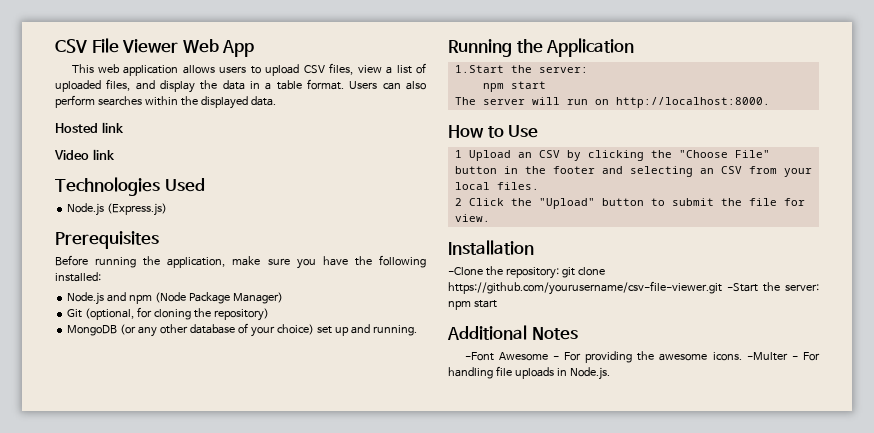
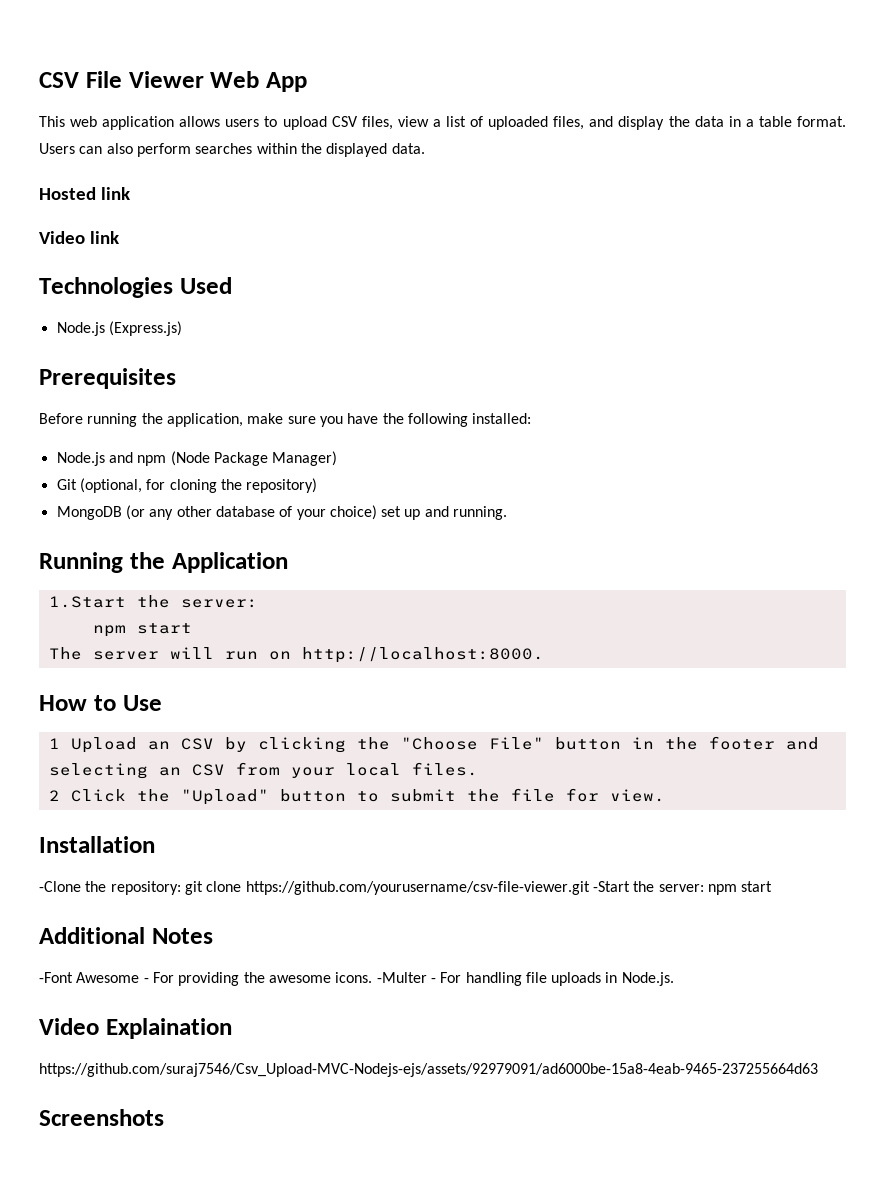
(610, 373) none -> [39,1018,232,1039] [39,1063,818,1077] [39,1109,164,1126] // Video Explaination // https://github.com/suraj7546/Csv_Upload-MVC-Nodejs-ejs/assets/92979091/ad6000be-15a8-4eab-9465-237255664d63 // Screenshots

